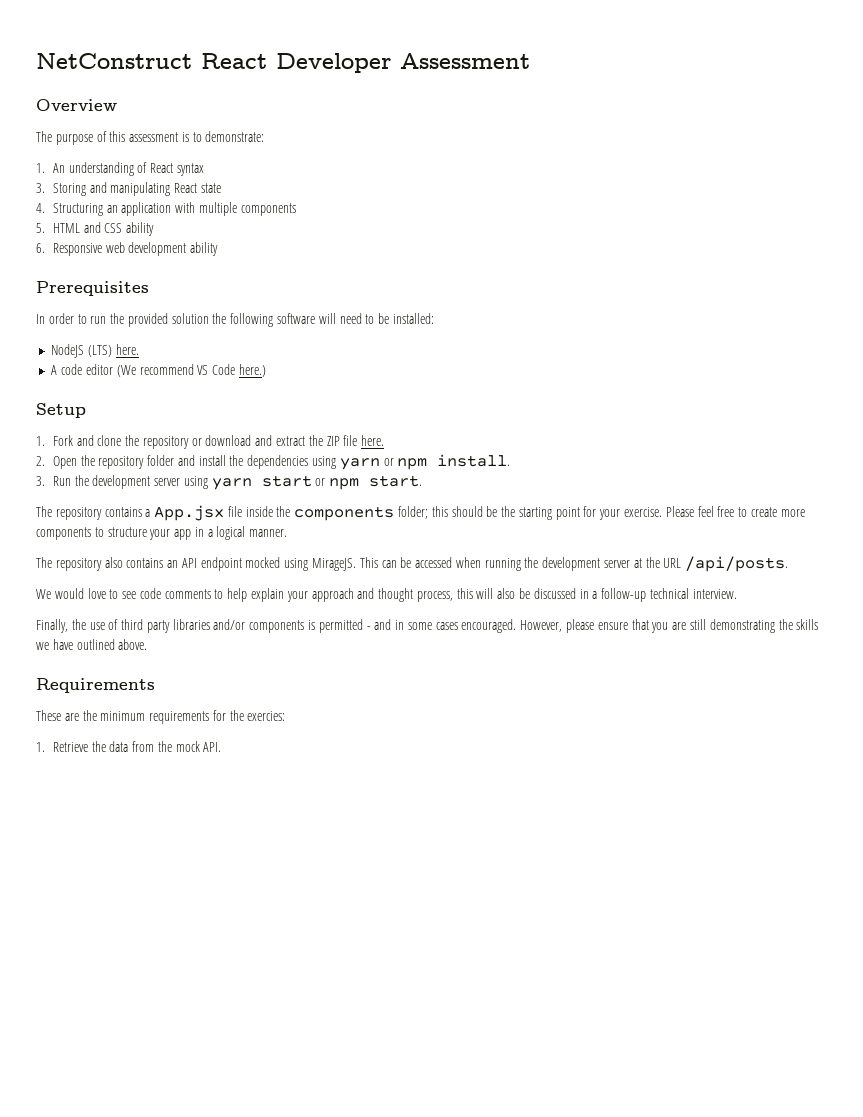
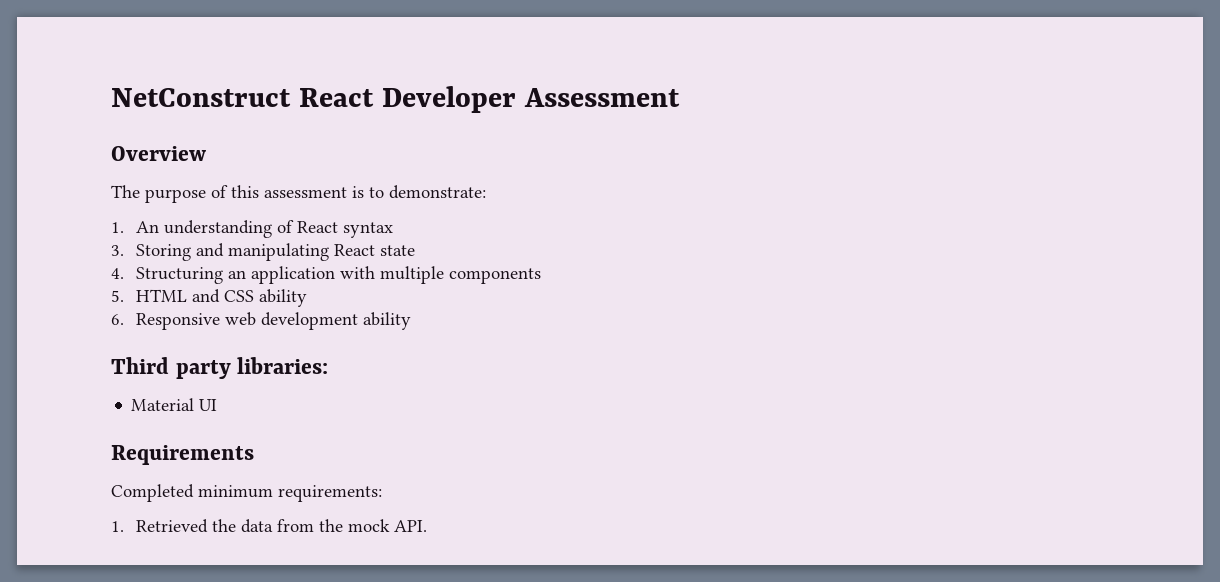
[36,281,149,296] [36,313,434,327] [51,344,139,358] [51,364,266,377] [36,403,86,418] [36,435,385,449] [36,454,511,470] [36,475,423,490] [36,505,805,521] [36,526,288,540] [36,556,789,572] [36,588,737,602] [36,619,819,633] [36,639,148,650] [36,678,155,693] [36,710,286,724] [36,742,88,752] Prerequisites // In order to run the provided solution the following software will need to be installed: // NodeJS (LTS) here. // A code editor (We recommend VS Code here.) // Setup // 1. Fork and clone the repository or download and extract the ZIP file here. // 2. Open the repository folder and install the dependencies using yarn or npm install. // 3. Run the development server using yarn start or npm start. // The repository contains a App.jsx file inside the components folder; this should be the starting point for your exercise. Please feel free to create more components to structure your app in a logical manner. // The repository also contains an API endpoint mocked using MirageJS. This can be accessed when running the development server at the URL /api/posts. // We would love to see code comments to help explain your approach and thought process, this will also be discussed in a follow-up technical interview. // Finally, the use of third party libraries and/or components is permitted - and in some cases encouraged. However, please ensure that you are still demonstrating the skills we have outlined above. // Requirements // These are the minimum requirements for the exercies: // 1. Retrieve -> [111,357,329,379] [131,398,218,411] [111,445,254,465] [111,484,382,502] [111,519,209,533] Third party libraries: // Material UI // Requirements // Completed minimum requirements: // 1. Retrieved

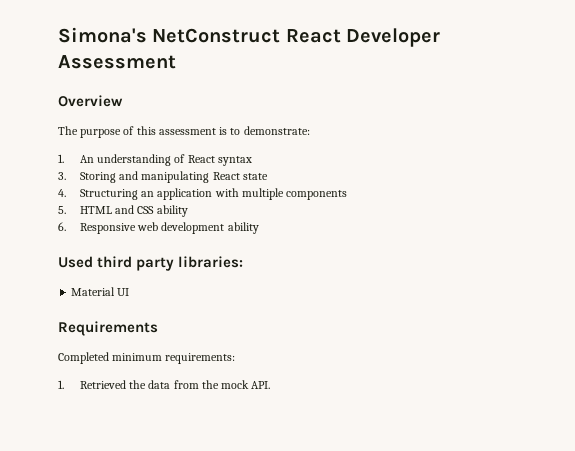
(111, 97) none -> [58,27,147,43] Simona's
[111,357,169,374] Third -> [58,256,133,268] Used third

